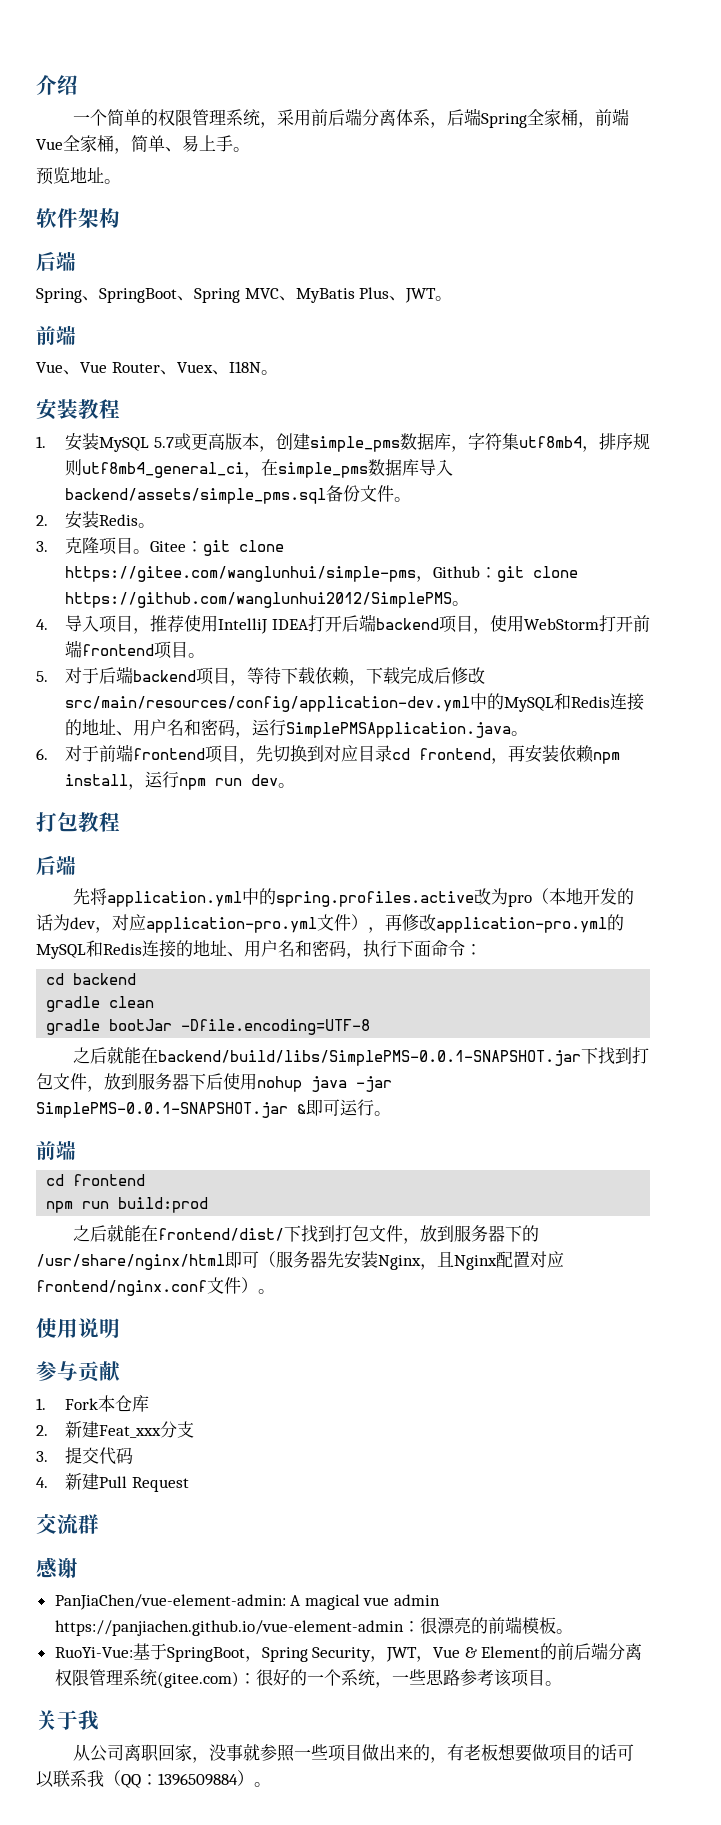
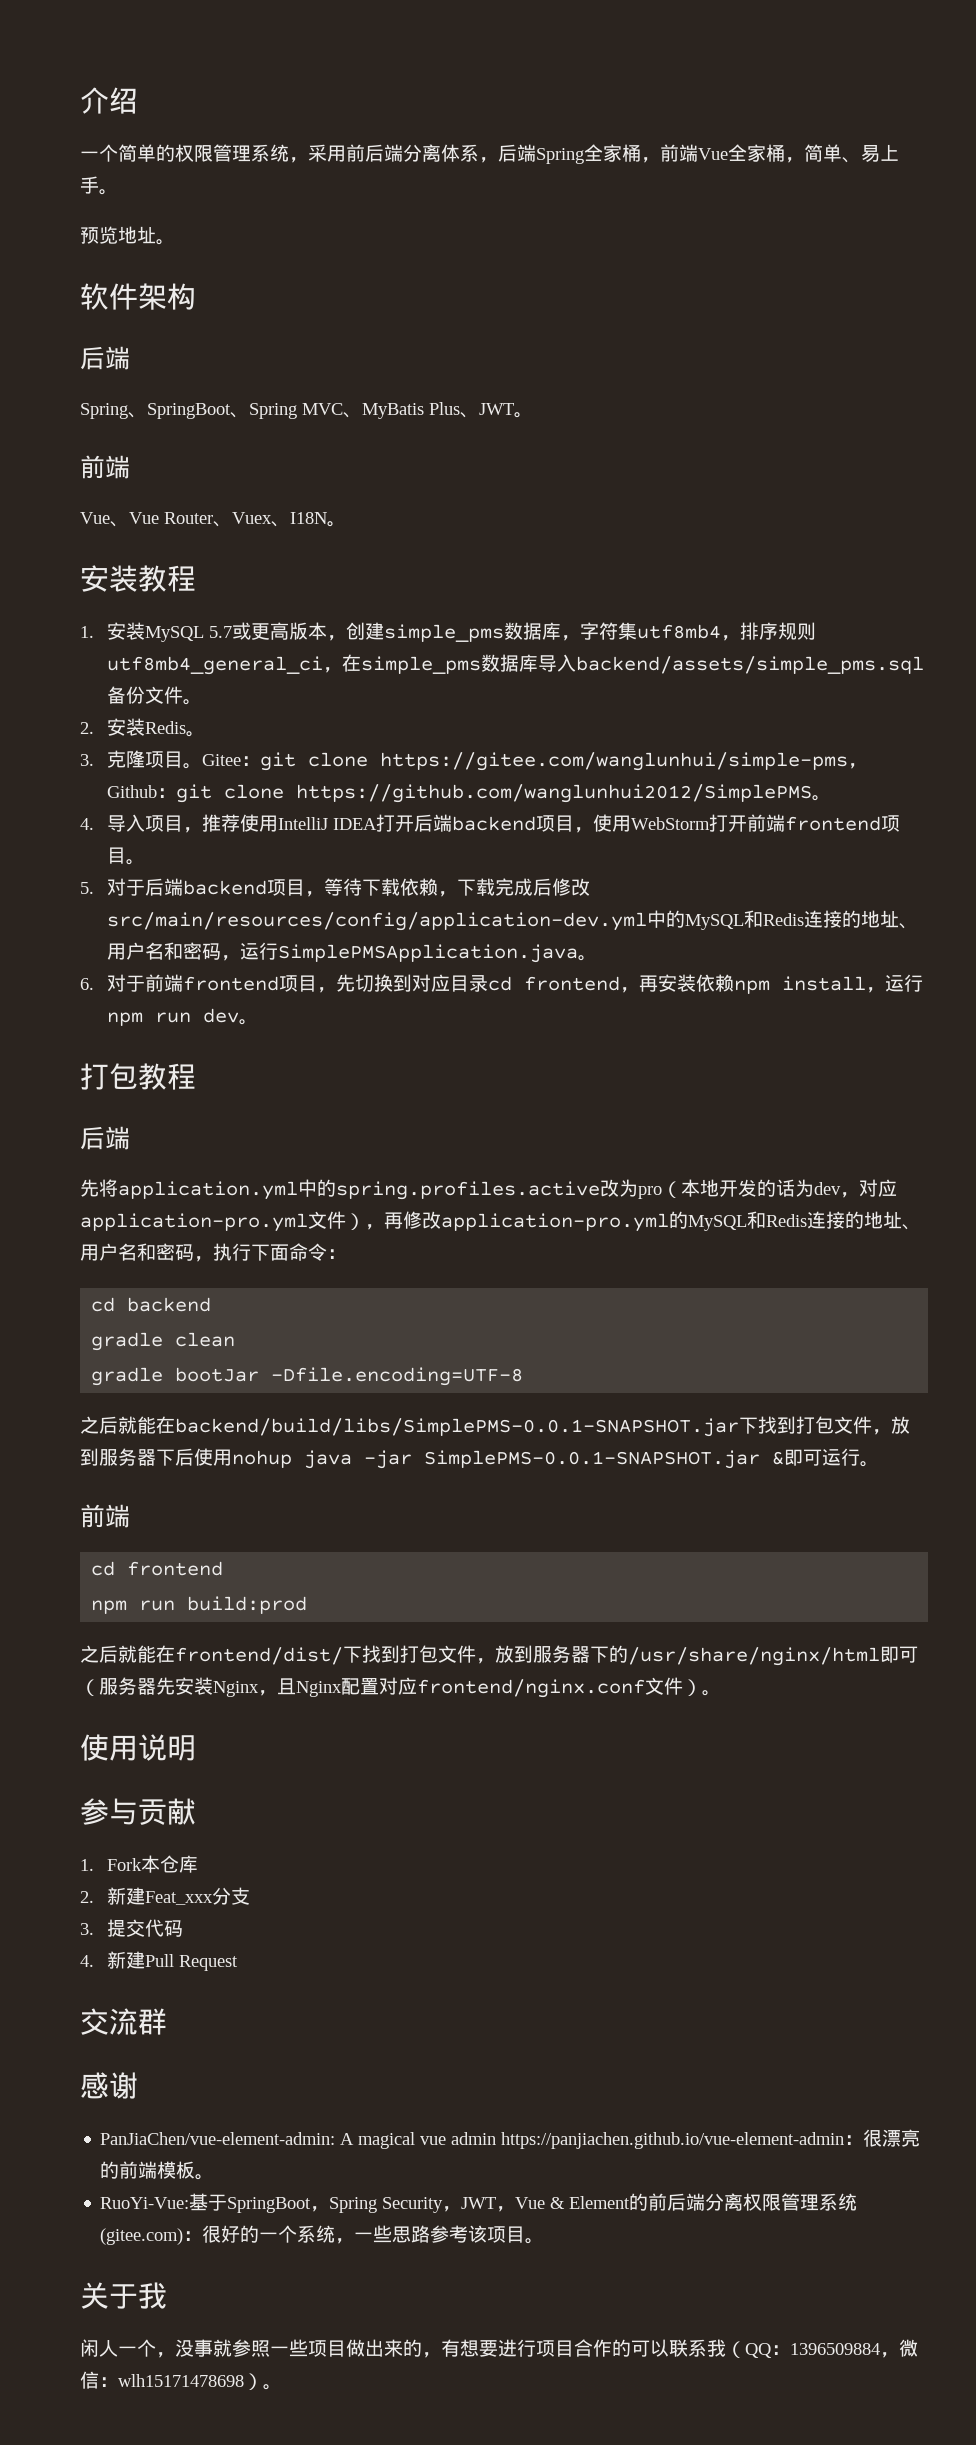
[73,1744,193,1762] 从公司离职回家 -> [80,2339,156,2357] 闲人一个
[464,1744,618,1762] 老板想要做项目的话 -> [460,2339,631,2357] 想要进行项目合作的
(238, 1779) none -> [880,2339,918,2358] [80,2371,244,2389] ，微信：wlh15171478698

